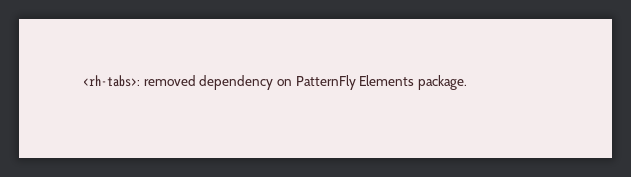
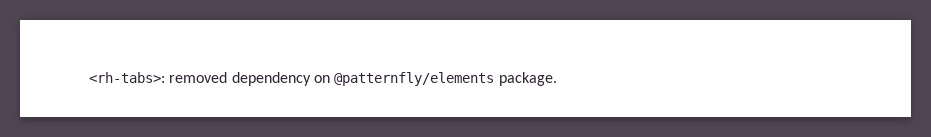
[295,75,415,90] PatternFly Elements -> [334,72,495,86] @patternfly/elements

